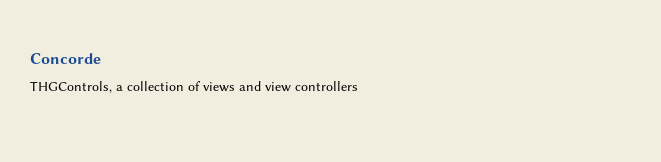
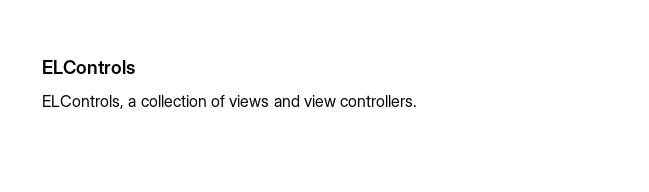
[30,53,101,64] [30,81,112,93] Concorde // THGControls, -> [42,60,135,74] [42,95,124,109] ELControls // ELControls,
[295,81,358,91] controllers -> [340,95,418,107] controllers.

